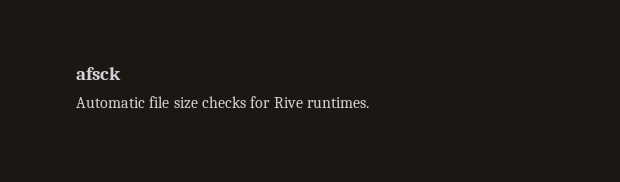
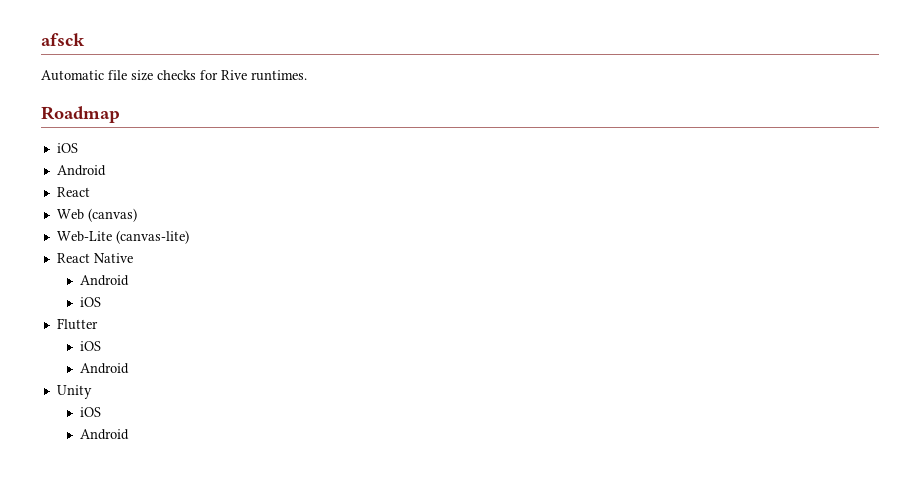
(369, 102) none -> [41,106,120,123] [56,143,78,153] [56,165,106,176] [56,187,90,197] [56,208,137,222] [56,230,189,244] [56,253,133,263] [79,275,129,286] [79,297,101,307] [56,318,98,330] [79,341,101,351] [79,363,129,374] [56,385,92,399] [79,407,101,417] [79,429,129,440] // Roadmap // iOS // Android // React // Web (canvas) // Web-Lite (canvas-lite) // React Native // Android // iOS // Flutter // iOS // Android // Unity // iOS // Android

